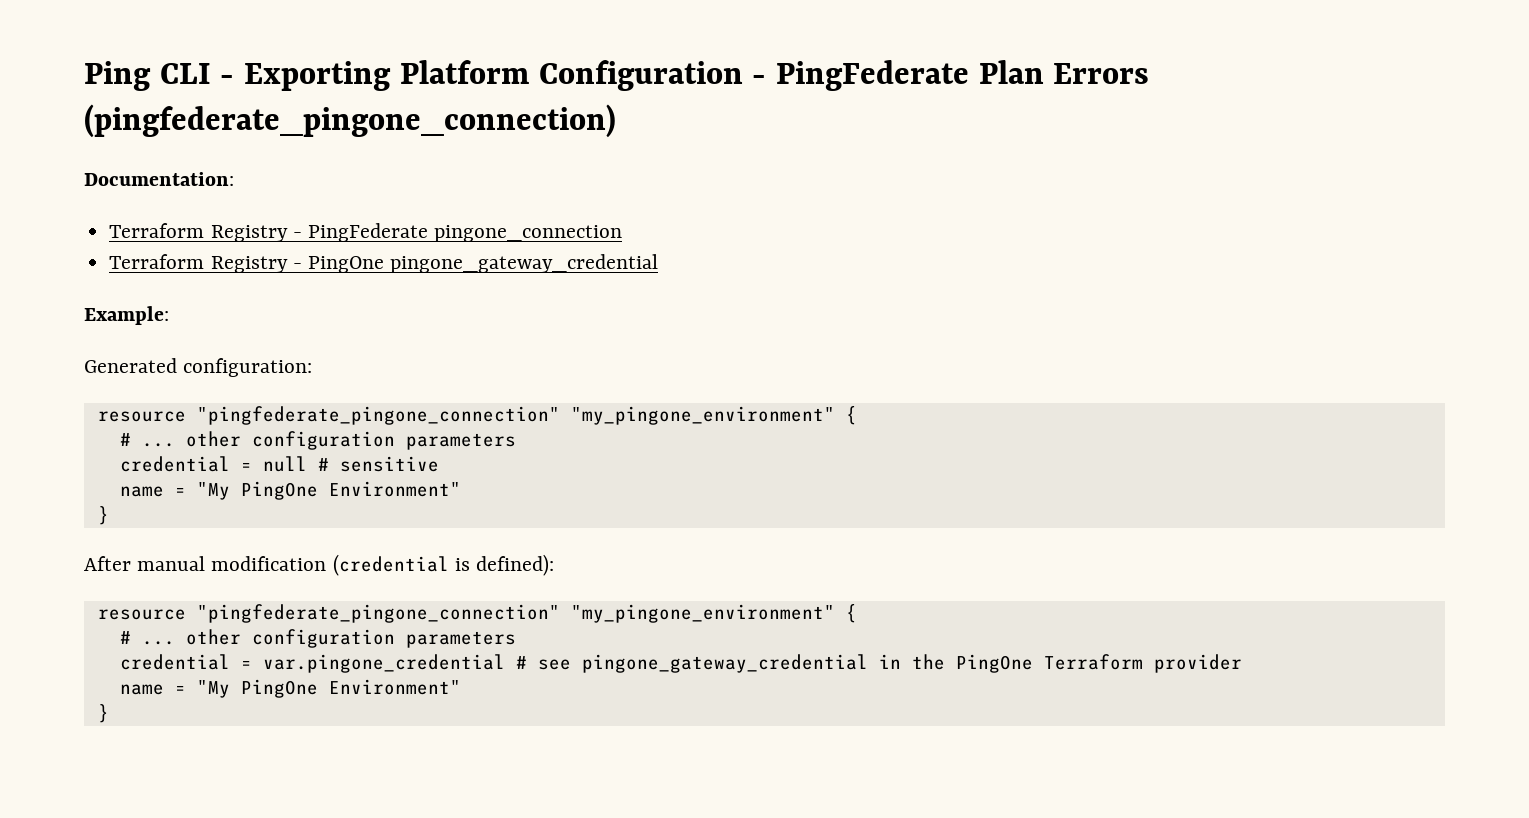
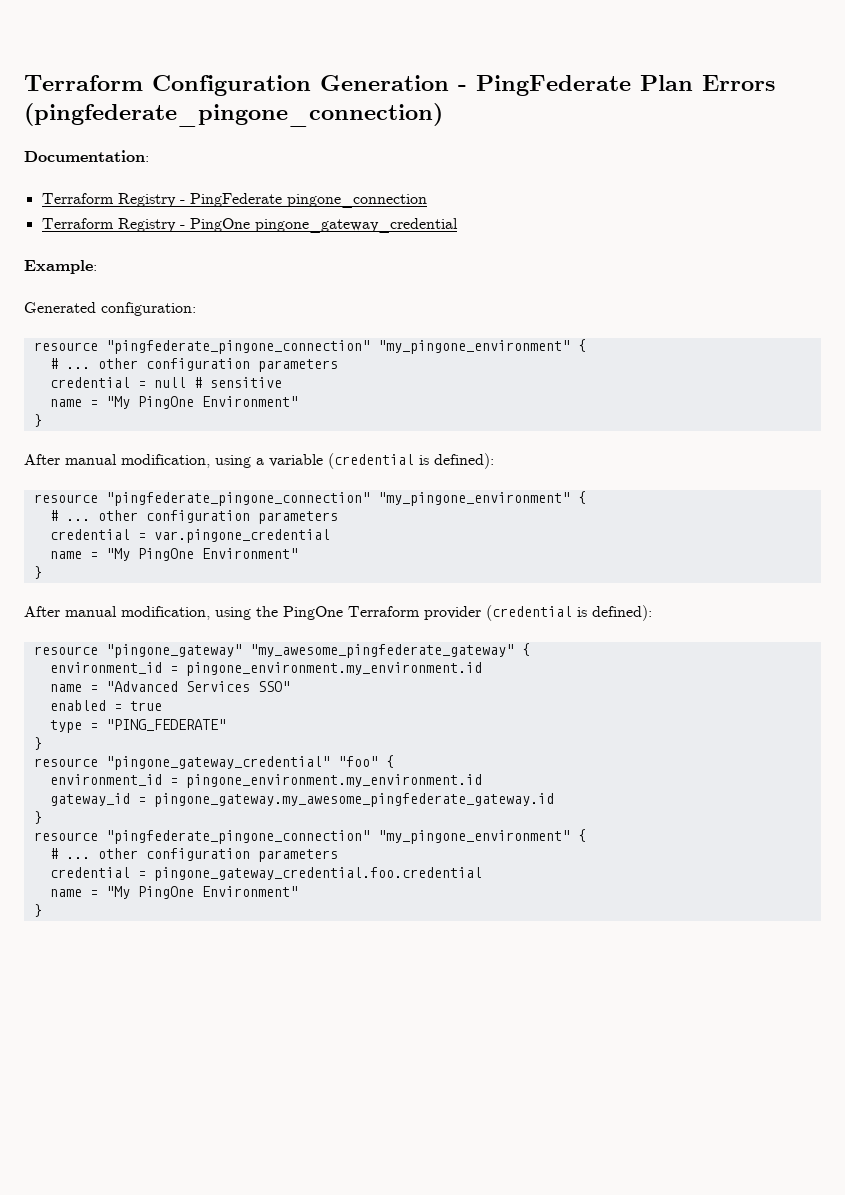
[84,60,743,91] Ping CLI - Exporting Platform Configuration -> [24,75,449,96] Terraform Configuration Generation
[211,556,327,571] modification -> [121,454,323,468] modification, using a variable
[515,654,1242,673] [119,679,461,698] [97,704,109,723] # see pingone_gateway_credential in the PingOne Terraform provider // name = "My PingOne Environment" // } -> [49,548,298,561] [33,566,42,579] [24,605,652,621] [33,643,530,658] [49,662,482,676] [49,681,290,692] [49,700,162,711] [49,719,226,733] [33,737,42,750] [33,755,394,770] [49,774,482,788] [49,793,554,807] [33,811,42,824] [33,829,586,844] [49,848,338,862] [49,867,482,881] [49,886,298,899] [33,904,42,917] // name = "My PingOne Environment" // } // After manual modification, using the PingOne Terraform provider (credential is defined): // resource "pingone_gateway" "my_awesome_pingfederate_gateway" { // environment_id = pingone_environment.my_environment.id // name = "Advanced Services SSO" // enabled = true // type = "PING_FEDERATE" // } // resource "pingone_gateway_credential" "foo" { // environment_id = pingone_environment.my_environment.id // gateway_id = pingone_gateway.my_awesome_pingfederate_gateway.id // } // resource "pingfederate_pingone_connection" "my_pingone_environment" { // # ... other configuration parameters // credential = pingone_gateway_credential.foo.credential // name = "My PingOne Environment" // }

